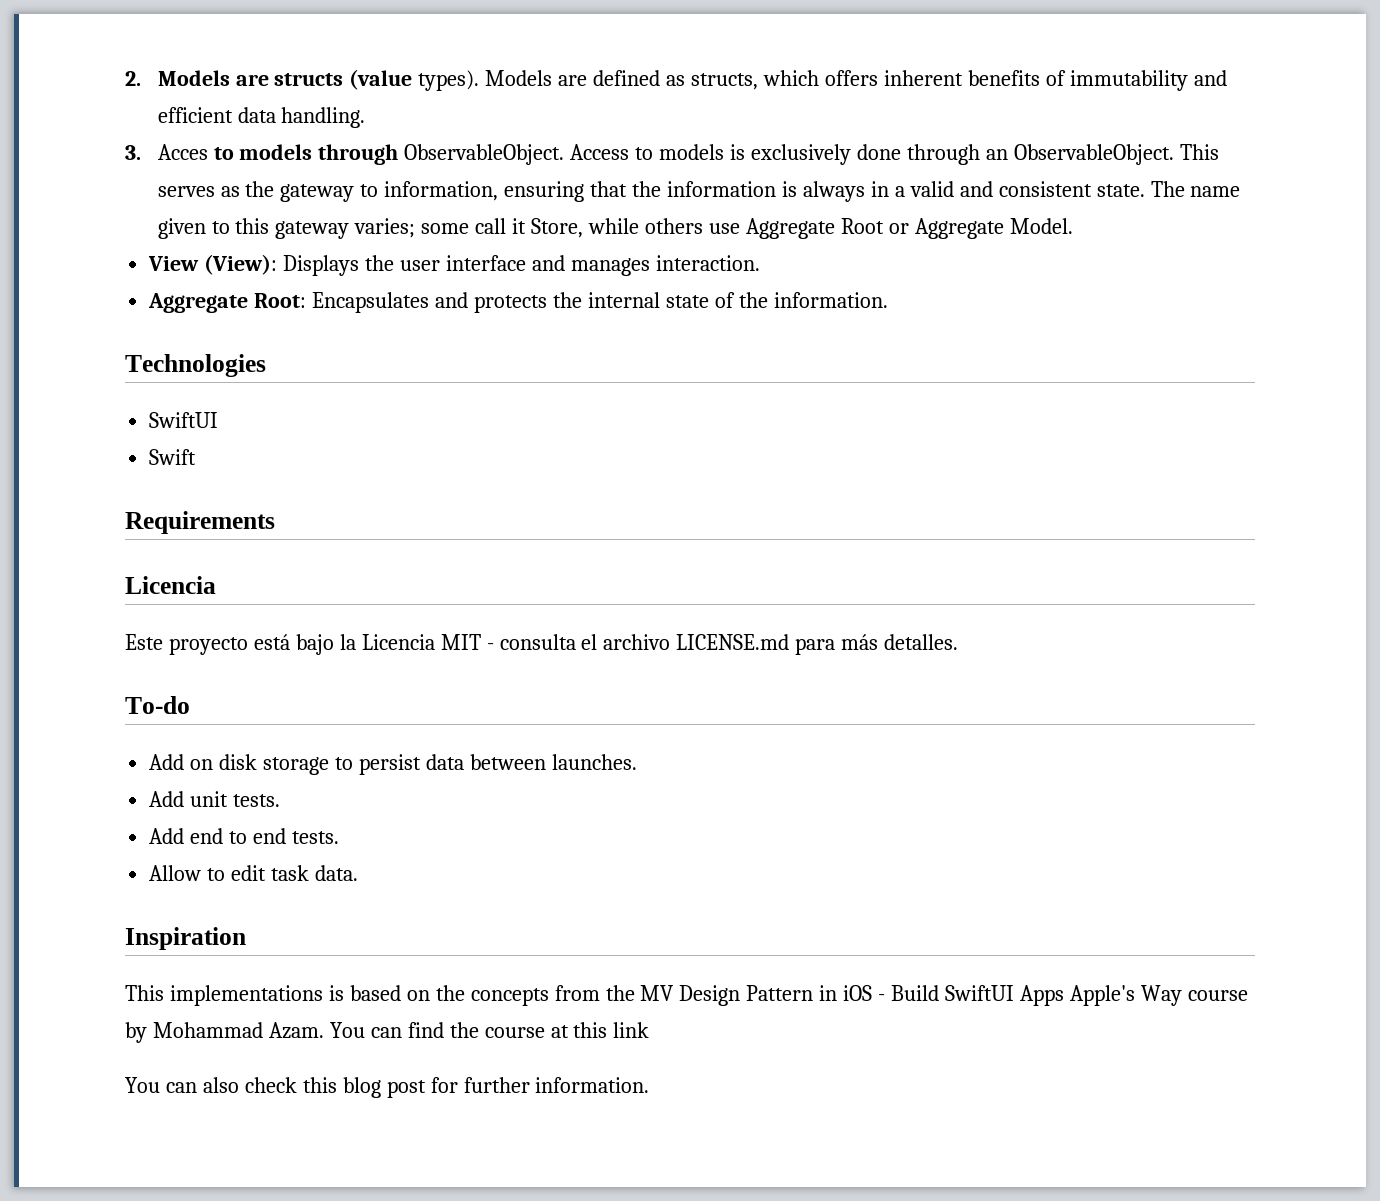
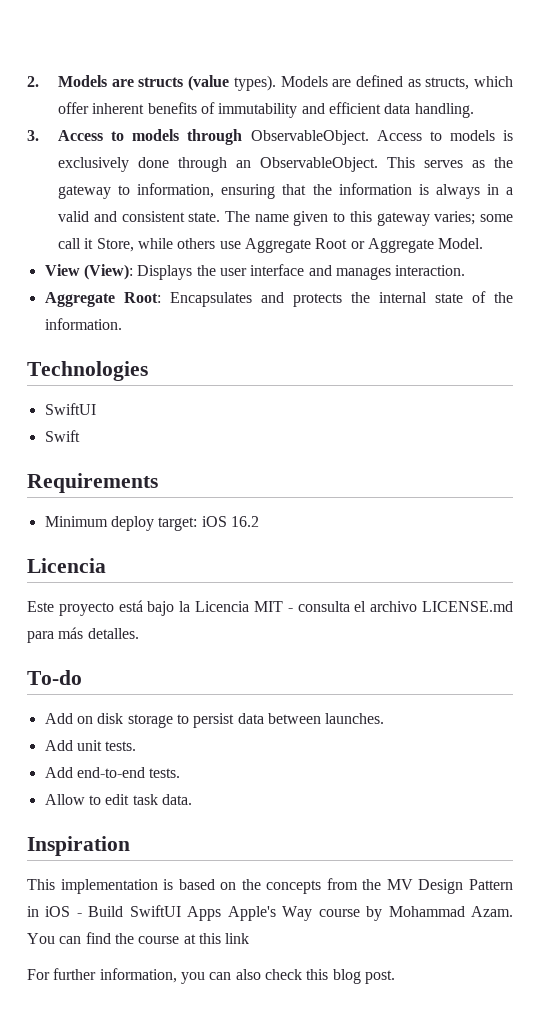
[824,70,878,86] offers -> [58,102,90,114] offer
[157,144,208,160] Acces -> [58,130,104,141] Access
(275, 522) none -> [44,516,259,531] // Minimum deploy target: iOS 16.2
[190,828,287,844] end to end -> [76,767,145,778] end-to-end
[169,985,323,1006] implementations -> [60,879,158,894] implementation
[125,1077,160,1093] You -> [27,968,205,984] For further information, you
[386,1077,650,1098] post for further information. -> [364,970,395,984] post.

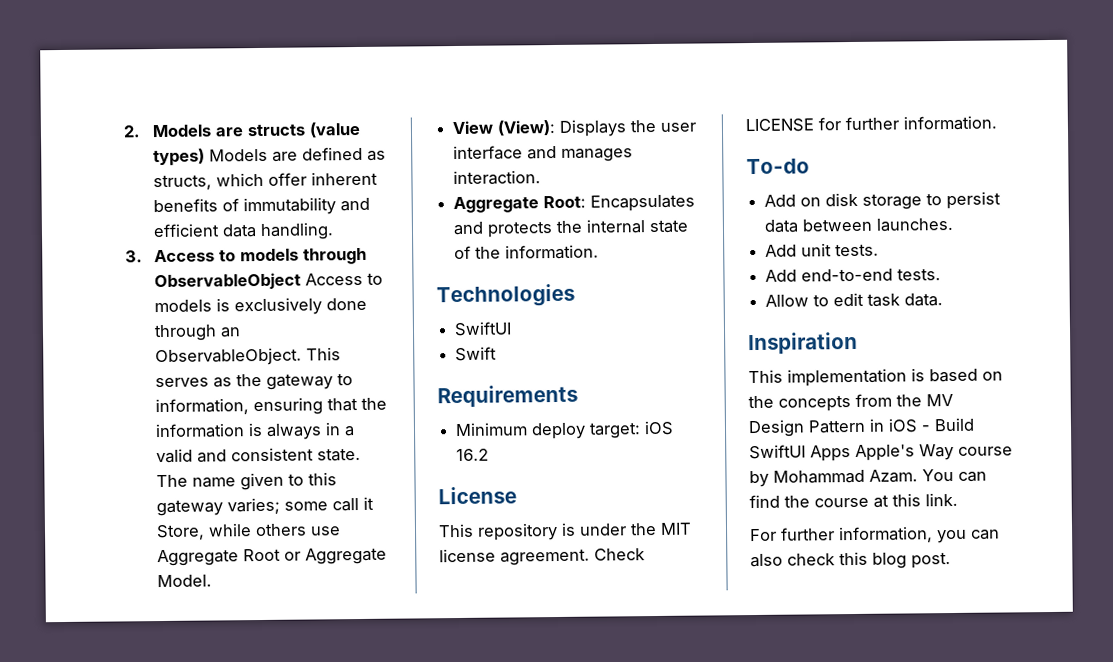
[233,75,276,91] types). -> [152,148,205,167] types)
[250,130,369,145] ObservableObject. -> [153,272,301,291] ObservableObject
[27,558,106,573] [27,600,513,616] [27,627,139,643] Licencia // Este proyecto está bajo la Licencia MIT - consulta el archivo LICENSE.md para más detalles. -> [438,486,517,505] [438,522,692,541] [439,548,645,566] [745,115,997,133] License // This repository is under the MIT license agreement. Check LICENSE for further information.
[225,933,250,944] link -> [925,492,958,507] link.

